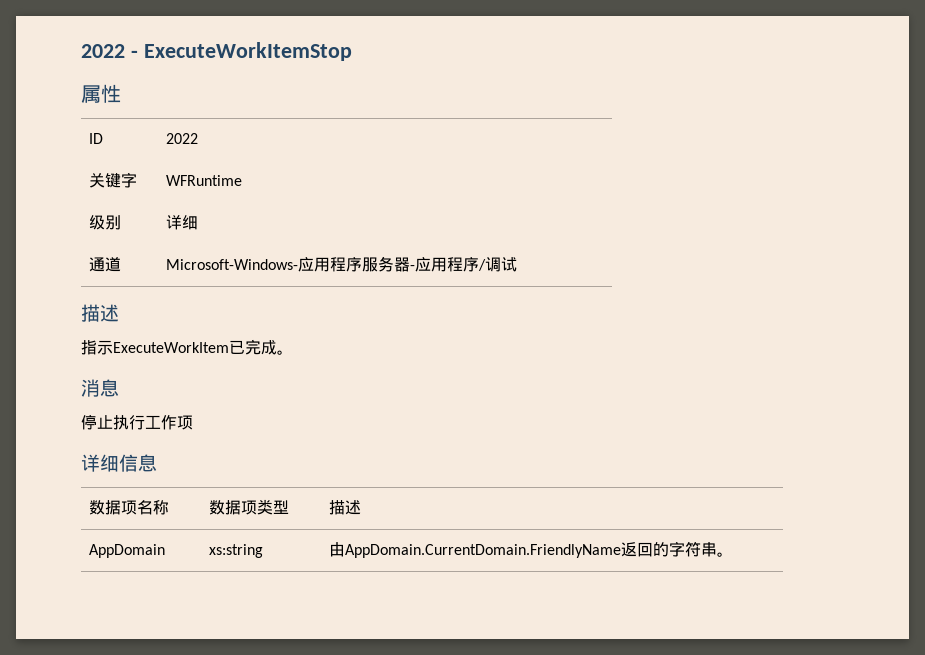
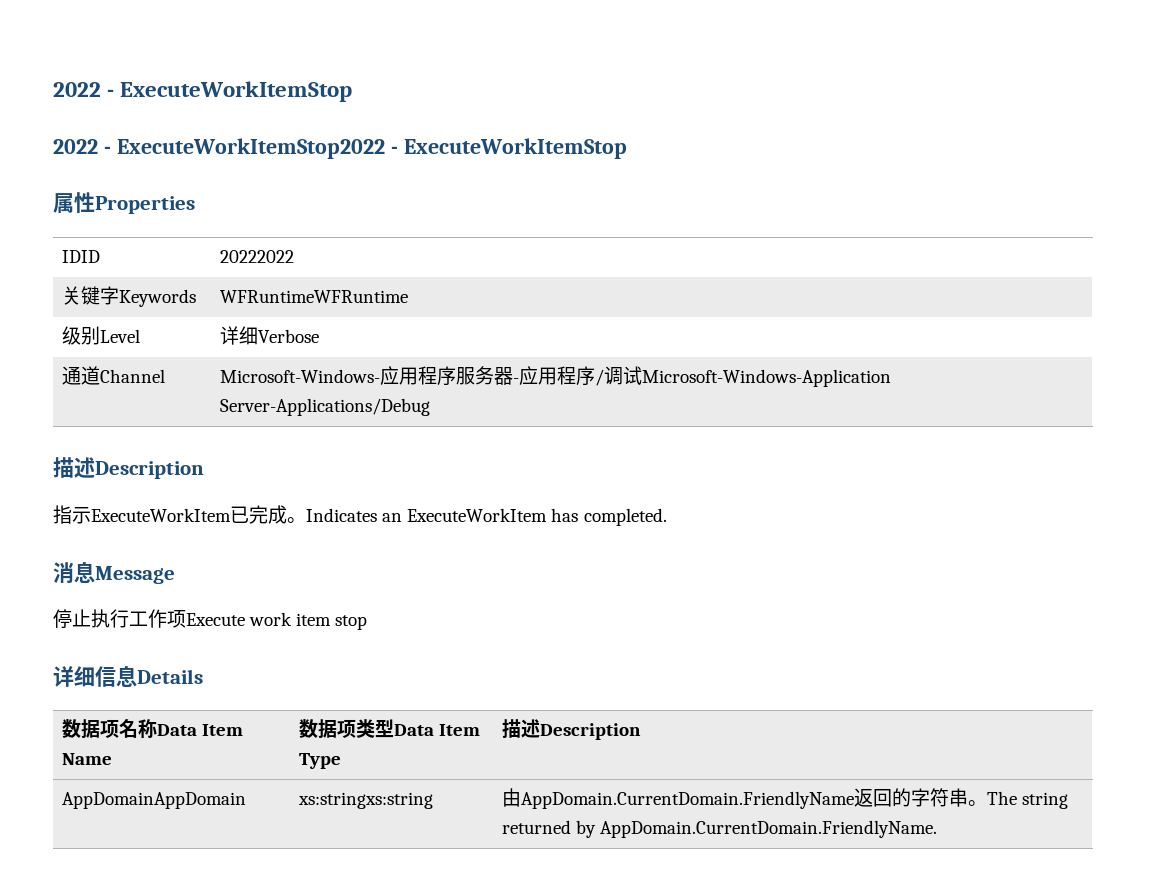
[81,84,121,103] [89,133,104,144] [166,133,199,144] 属性 // ID | 2022 -> [53,138,627,159] [53,192,195,214] [61,250,100,263] [219,250,294,263] 2022 - ExecuteWorkItemStop2022 - ExecuteWorkItemStop // 属性Properties // IDID | 20222022
[166,175,243,186] | WFRuntime -> [118,289,196,307] [219,290,408,303] Keywords | WFRuntimeWFRuntime
[166,215,199,230] | 详细 -> [99,329,140,343] [219,326,319,345] Level | 详细Verbose
(122, 264) none -> [99,369,165,383] Channel
[81,304,119,322] // 描述 -> [641,369,891,387] [219,398,430,416] [53,457,204,479] Microsoft-Windows-Application Server-Applications/Debug // 描述Description
(293, 352) none -> [306,508,667,526] Indicates an ExecuteWorkItem has completed.
(119, 388) none -> [95,566,175,584] Message
(193, 422) none -> [186,612,368,630] Execute work item stop
(157, 463) none -> [137,669,203,684] Details
(170, 507) none -> [156,724,243,736] [61,753,112,765] Data Item Name
[329,500,362,515] [89,544,166,558] [209,544,264,558] | 描述 // AppDomain | xs:string -> [393,724,480,736] [298,753,341,769] [501,719,641,740] [61,792,246,809] [297,792,433,809] Data Item Type | 描述Description // AppDomainAppDomain | xs:stringxs:string
(734, 554) none -> [986,791,1068,809] [501,820,937,838] The string returned by AppDomain.CurrentDomain.FriendlyName.

